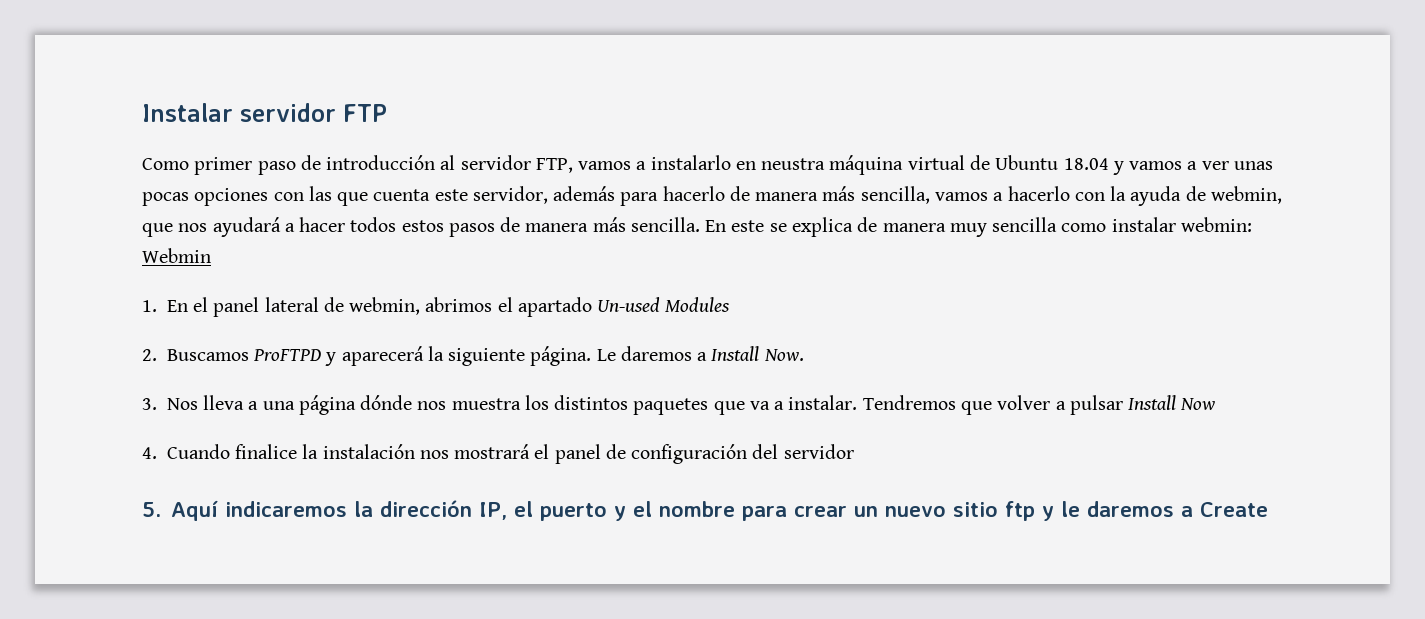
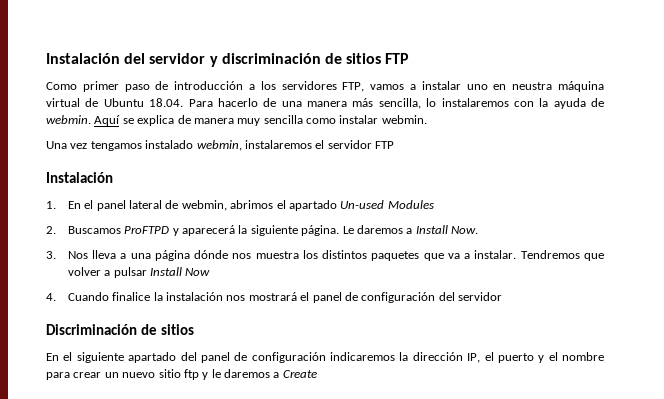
[142,103,336,122] Instalar servidor -> [46,53,382,67] Instalación del servidor y discriminación de sitios
[440,155,531,170] al servidor -> [249,81,337,90] a los servidores
[650,155,731,170] instalarlo -> [421,81,488,90] instalar uno
[1063,158,1273,175] [142,186,659,206] 18.04 y vamos a ver unas pocas opciones con las que cuenta este servidor, además para -> [149,98,213,107] 18.04. Para
(750, 193) none -> [281,101,302,107] una
[934,186,1070,201] vamos a hacerlo -> [426,98,509,107] lo instalaremos
[1210,186,1282,204] [142,217,765,237] webmin, que nos ayudará a hacer todos estos pasos de manera más sencilla. En este -> [46,115,121,126] webmin. Aquí
[1180,217,1252,232] [142,248,211,263] webmin: Webmin -> [381,115,427,124] [46,140,394,151] [46,172,113,183] webmin. // Una vez tengamos instalado webmin, instalaremos el servidor FTP // Instalación
[142,500,218,521] 5. Aquí -> [46,324,194,335] [46,352,326,363] Discriminación de sitios // En el siguiente apartado del panel de configuración

